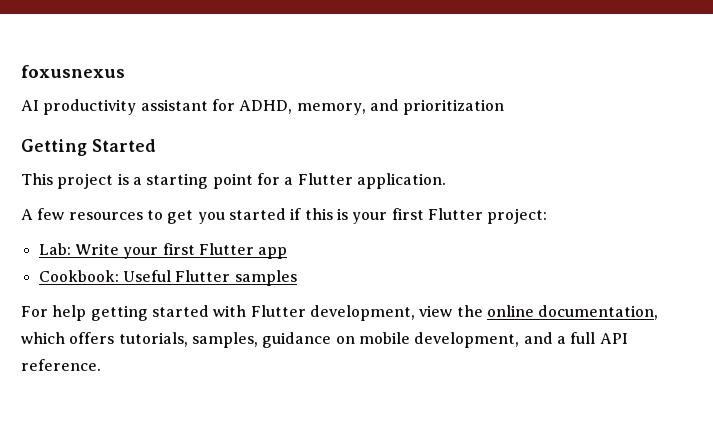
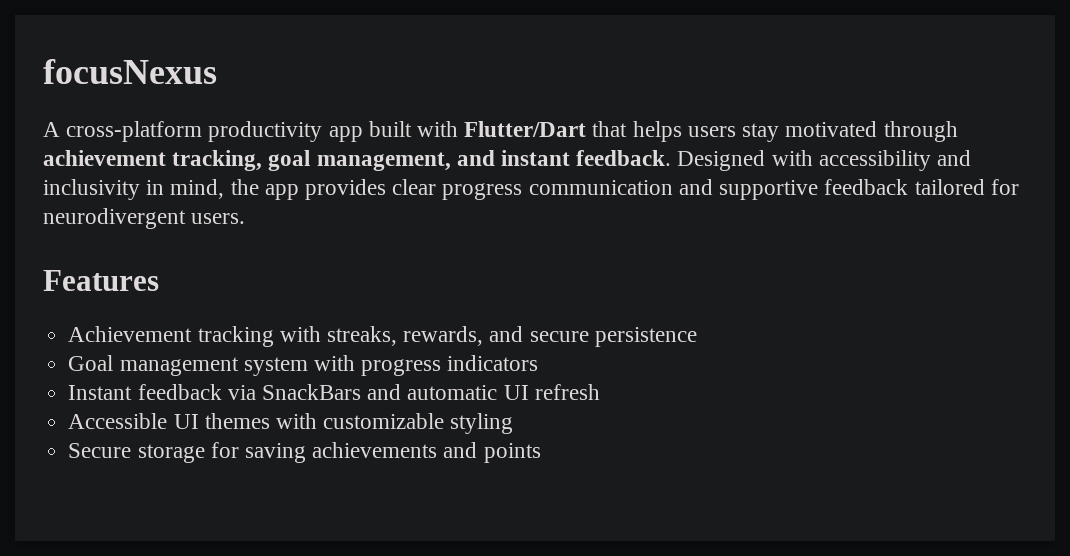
[21,65,125,78] [21,99,505,115] [21,139,156,156] [21,173,446,189] [21,208,548,224] [38,243,288,259] [38,270,297,286] [21,305,659,321] [21,332,628,348] [21,359,101,371] foxusnexus // AI productivity assistant for ADHD, memory, and prioritization // Getting Started // This project is a starting point for a Flutter application. // A few resources to get you started if this is your first Flutter project: // Lab: Write your first Flutter app // Cookbook: Useful Flutter samples // For help getting started with Flutter development, view the online documentation, which offers tutorials, samples, guidance on mobile development, and a full API reference. -> [43,59,217,84] [43,121,958,142] [43,150,972,171] [43,179,1019,200] [43,208,246,229] [43,270,159,291] [68,326,697,347] [68,355,539,376] [68,384,600,400] [68,413,514,434] [68,442,541,463] focusNexus // A cross-platform productivity app built with Flutter/Dart that helps users stay motivated through achievement tracking, goal management, and instant feedback. Designed with accessibility and inclusivity in mind, the app provides clear progress communication and supportive feedback tailored for neurodivergent users. // Features // Achievement tracking with streaks, rewards, and secure persistence // Goal management system with progress indicators // Instant feedback via SnackBars and automatic UI refresh // Accessible UI themes with customizable styling // Secure storage for saving achievements and points

